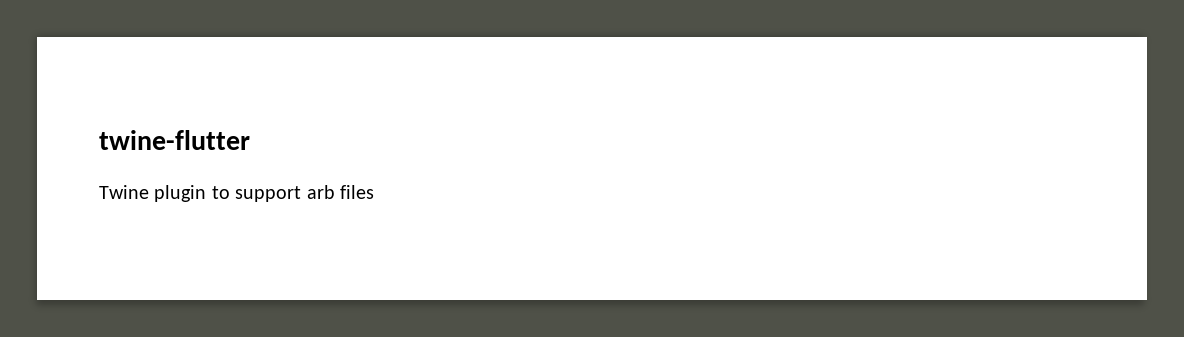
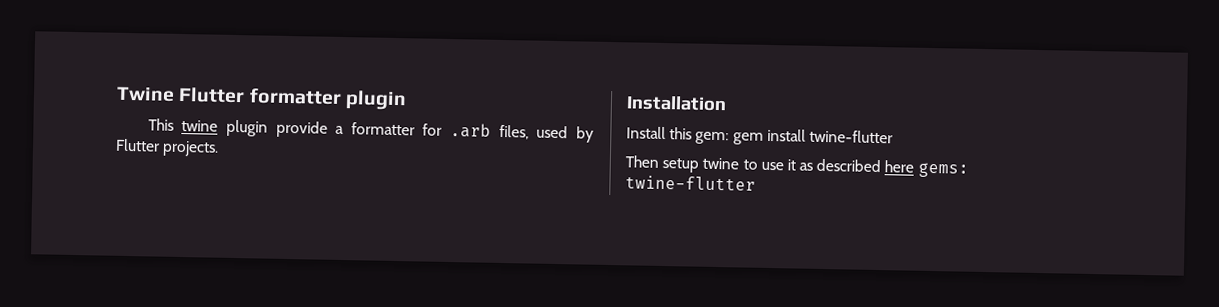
[99,130,250,150] [99,185,374,202] twine-flutter // Twine plugin to support arb files -> [116,86,407,111] [147,118,594,143] [115,138,220,157] [626,95,727,112] [626,126,893,145] [625,155,969,178] [625,175,756,191] Twine Flutter formatter plugin // This twine plugin provide a formatter for .arb files, used by Flutter projects. // Installation // Install this gem: gem install twine-flutter // Then setup twine to use it as described here gems: twine-flutter

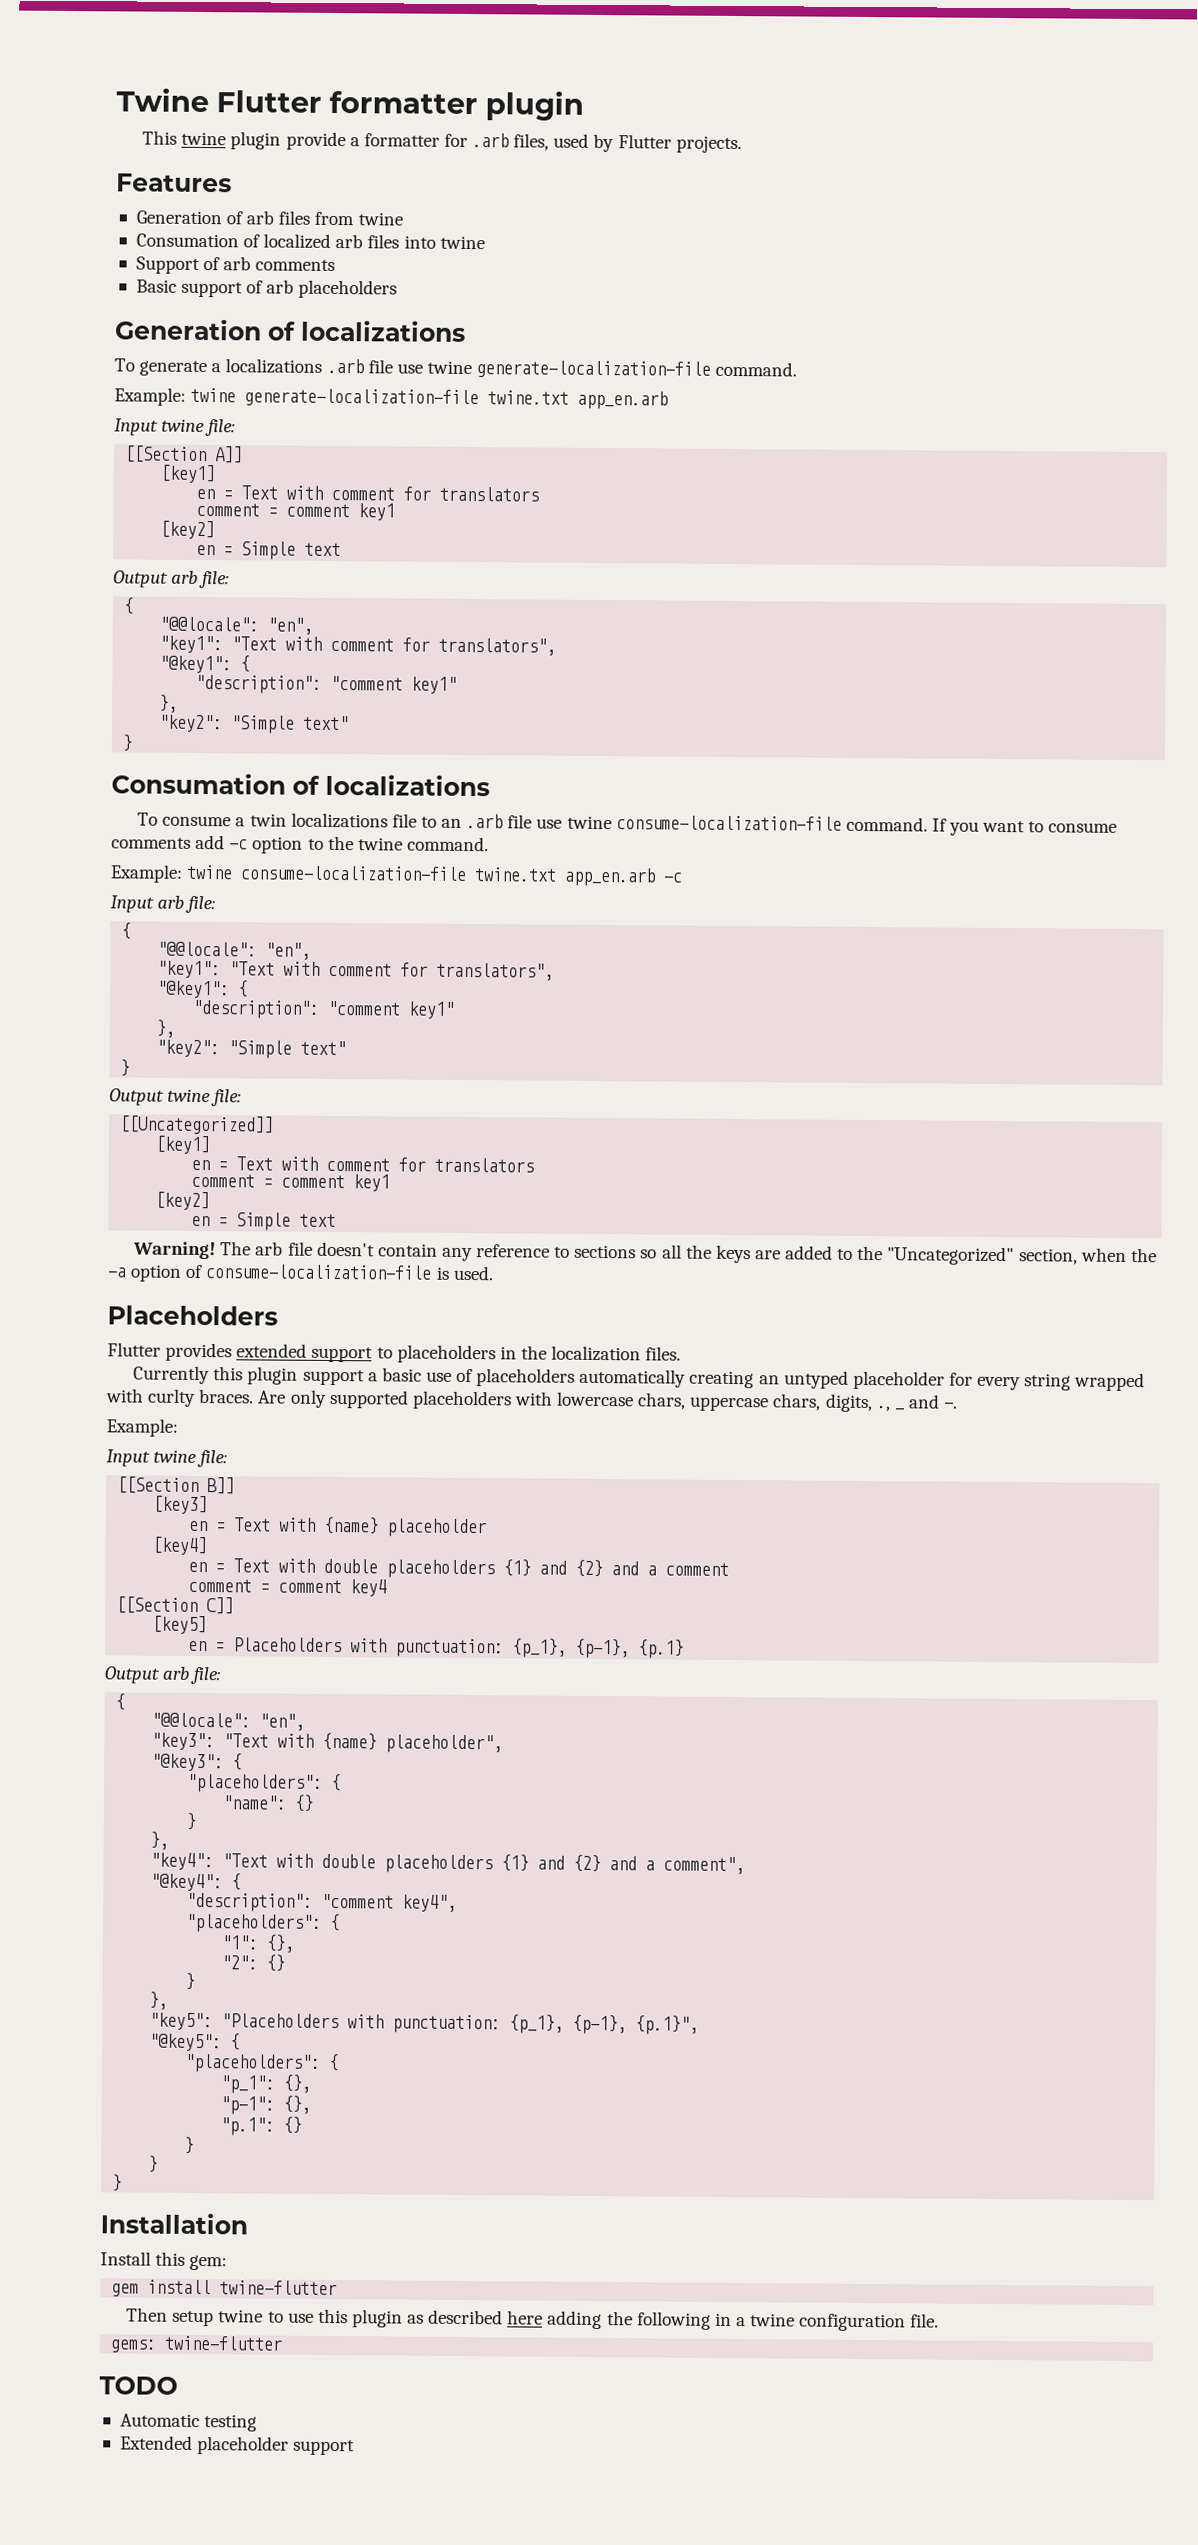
(220, 148) none -> [116,173,232,193] [135,210,403,226] [135,233,485,250] [135,256,336,274] [135,279,398,299] [114,318,466,342] [114,358,798,379] [114,387,669,410] [114,418,236,437] [125,445,244,464] [160,464,217,484] [196,485,540,502] [196,502,396,521] [160,520,216,540] [196,541,342,560] [113,570,230,589] [123,597,135,615] [159,616,314,635] [159,635,557,656] [159,655,251,674] [195,674,458,694] [159,694,179,713] [159,714,350,734] [122,734,134,752] [111,772,490,797] [137,812,1118,836] [111,834,489,854] [110,864,684,887] [110,895,216,914] [121,922,132,940] [157,941,312,960] [157,960,555,981] [157,980,249,999] [192,999,456,1019] [156,1019,176,1038] [156,1039,347,1059] [120,1059,131,1077] [109,1088,242,1107] [120,1115,275,1135] [155,1135,212,1155] [191,1156,535,1173] [191,1173,391,1192] [155,1191,211,1211] [191,1212,337,1231] [133,1241,1157,1266] [107,1264,494,1282] [107,1305,278,1326] [107,1342,682,1364] [133,1365,1146,1392] [106,1388,959,1413] [106,1418,178,1437] [106,1449,228,1468] [117,1476,236,1495] [153,1495,209,1515] [189,1516,488,1538] [152,1536,209,1556] [188,1558,730,1579] [188,1578,388,1597] [116,1596,235,1615] [152,1615,208,1635] [188,1637,685,1659] [104,1666,222,1685] [115,1693,126,1711] [151,1712,306,1731] [151,1732,504,1754] [151,1753,243,1772] [187,1773,342,1793] [222,1794,315,1812] [186,1812,197,1830] [150,1831,170,1850] [150,1852,746,1875] [150,1873,242,1892] [186,1892,458,1912] [186,1913,341,1933] [221,1934,296,1953] [221,1954,286,1972] [185,1972,196,1990] [149,1991,169,2010] [149,2012,700,2035] [149,2033,241,2052] [184,2053,340,2073] [220,2074,312,2094] [220,2095,312,2115] [220,2116,303,2136] [184,2136,195,2154] [148,2155,159,2173] [112,2174,123,2192] // Features // Generation of arb files from twine // Consumation of localized arb files into twine // Support of arb comments // Basic support of arb placeholders // Generation of localizations // To generate a localizations .arb file use twine generate-localization-file command. // Example: twine generate-localization-file twine.txt app_en.arb // Input twine file: // [[Section A]] // [key1] // en = Text with comment for translators // comment = comment key1 // [key2] // en = Simple text // Output arb file: // { // "@@locale": "en", // "key1": "Text with comment for translators", // "@key1": { // "description": "comment key1" // }, // "key2": "Simple text" // } // Consumation of localizations // To consume a twin localizations file to an .arb file use twine consume-localization-file command. If you want to consume comments add -c option to the twine command. // Example: twine consume-localization-file twine.txt app_en.arb -c // Input arb file: // { // "@@locale": "en", // "key1": "Text with comment for translators", // "@key1": { // "description": "comment key1" // }, // "key2": "Simple text" // } // Output twine file: // [[Uncategorized]] // [key1] // en = Text with comment for translators // comment = comment key1 // [key2] // en = Simple text // Warning! The arb file doesn't contain any reference to sections so all the keys are added to the "Uncategorized" section, when the -a option of consume-localization-file is used. // Placeholders // Flutter provides extended support to placeholders in the localization files. // Currently this plugin support a basic use of placeholders automatically creating an untyped placeholder for every string wrapped with curlty braces. Are only supported placeholders with lowercase chars, uppercase chars, digits, ., _ and -. // Example: // Input twine file: // [[Section B]] // [key3] // en = Text with {name} placeholder // [key4] // en = Text with double placeholders {1} and {2} and a comment // comment = comment key4 // [[Section C]] // [key5] // en = Placeholders with punctuation: {p_1}, {p-1}, {p.1} // Output arb file: // { // "@@locale": "en", // "key3": "Text with {name} placeholder", // "@key3": { // "placeholders": { // "name": {} // } // }, // "key4": "Text with double placeholders {1} and {2} and a comment", // "@key4": { // "description": "comment key4", // "placeholders": { // "1": {}, // "2": {} // } // }, // "key5": "Placeholders with punctuation: {p_1}, {p-1}, {p.1}", // "@key5": { // "placeholders": { // "p_1": {}, // "p-1": {}, // "p.1": {} // } // } // }
(730, 138) none -> (228, 2262) //
[786,159,796,171] it -> [317,2308,403,2328] this plugin
[917,162,969,178] [625,175,756,191] gems: twine-flutter -> [547,2310,940,2332] [110,2335,284,2353] [99,2376,178,2395] [119,2413,258,2432] [119,2435,356,2456] adding the following in a twine configuration file. // gems: twine-flutter // TODO // Automatic testing // Extended placeholder support

